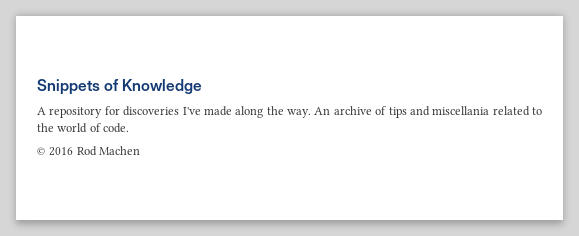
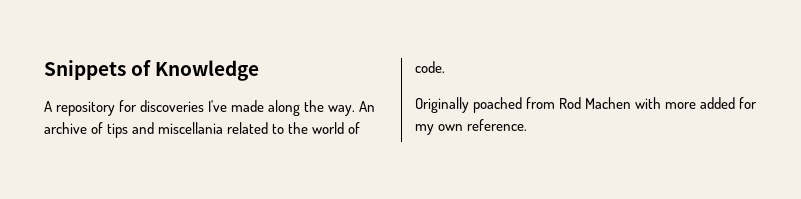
[37,146,141,156] © 2016 Rod Machen -> [415,97,758,113] [415,119,528,135] Originally poached from Rod Machen with more added for my own reference.

